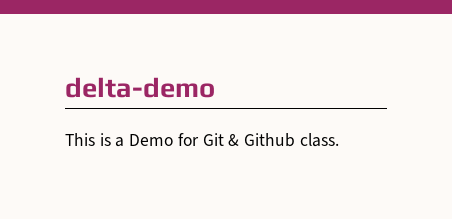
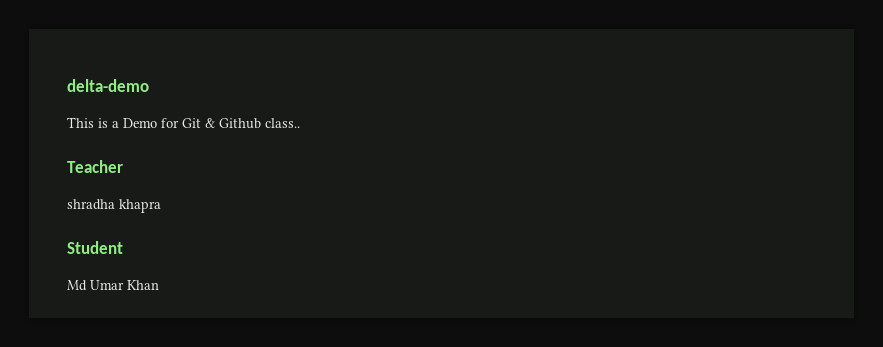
[299,133,339,147] class. -> [265,118,300,128] [67,160,123,173] [67,199,161,213] [67,241,123,254] [67,280,159,291] class.. // Teacher // shradha khapra // Student // Md Umar Khan

